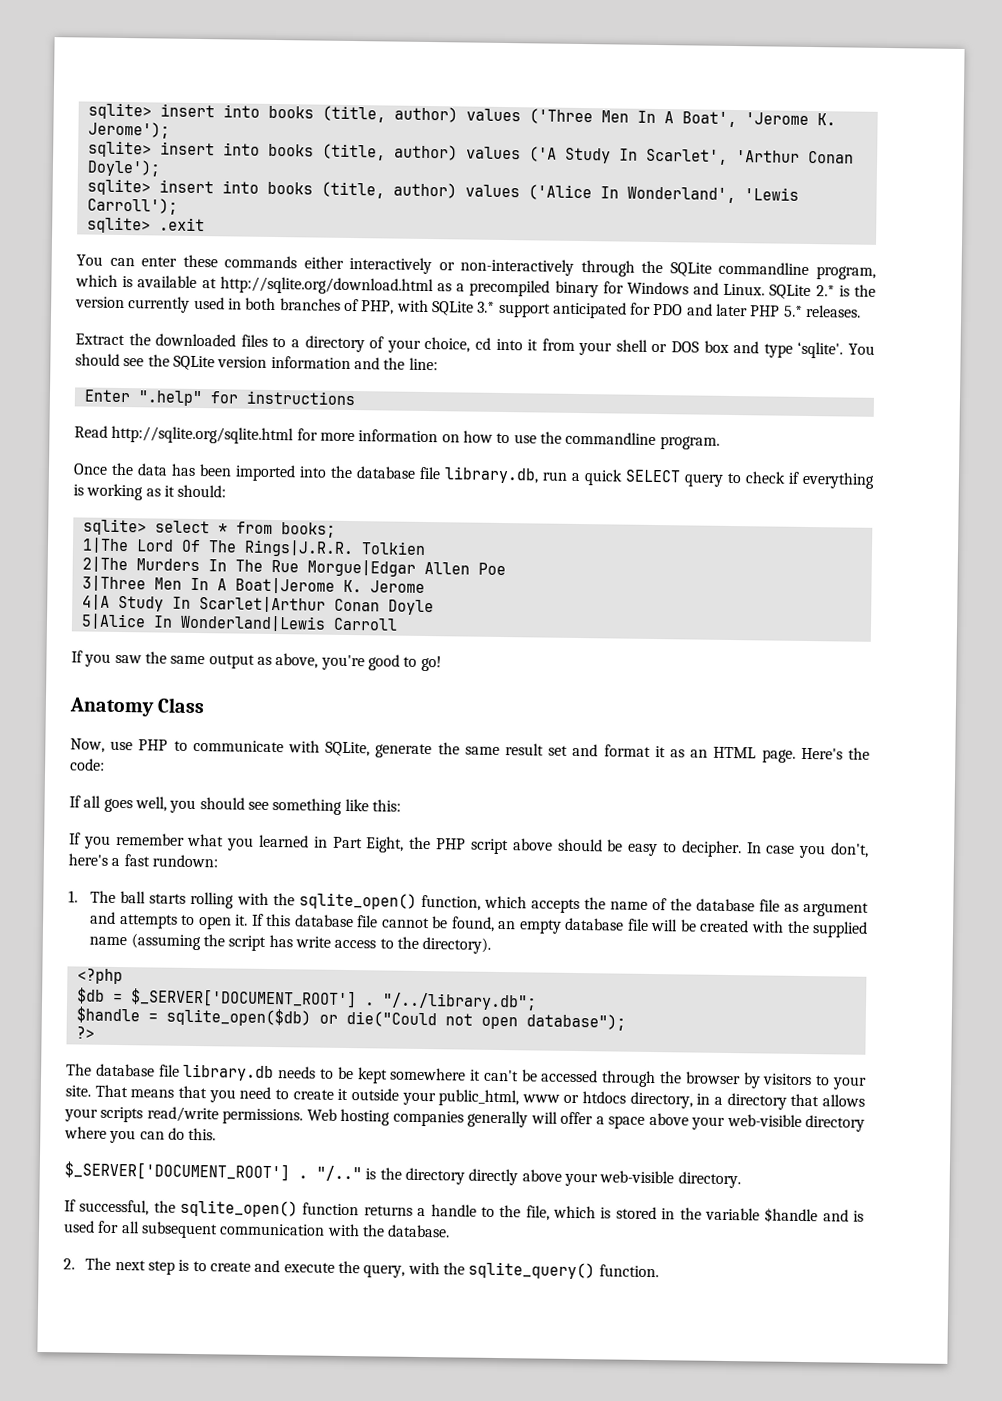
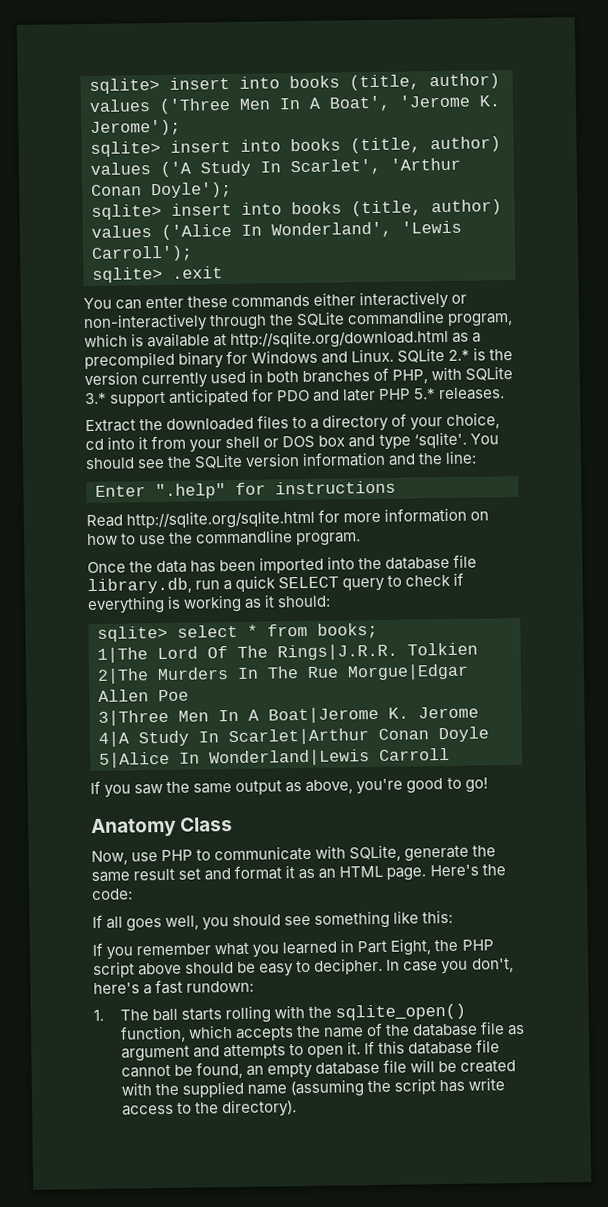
[76,968,123,985] [75,987,537,1011] [75,1006,626,1031] [75,1026,95,1039] [66,1063,867,1090] [65,1084,865,1110] [64,1106,866,1132] [64,1126,217,1144] [64,1161,741,1189] [64,1199,864,1224] [64,1220,451,1239] [63,1257,659,1280] // <?php // $db = $_SERVER['DOCUMENT_ROOT'] . "/../library.db"; // $handle = sqlite_open($db) or die("Could not open database"); // ?> // The database file library.db needs to be kept somewhere it can't be accessed through the browser by visitors to your site. That means that you need to create it outside your public_html, www or htdocs directory, in a directory that allows your scripts read/write permissions. Web hosting companies generally will offer a space above your web-visible directory where you can do this. // $_SERVER['DOCUMENT_ROOT'] . "/.." is the directory directly above your web-visible directory. // If successful, the sqlite_open() function returns a handle to the file, which is stored in the variable $handle and is used for all subsequent communication with the database. // 2. The next step is to create and execute the query, with the sqlite_query() function. -> (297, 1108) none

